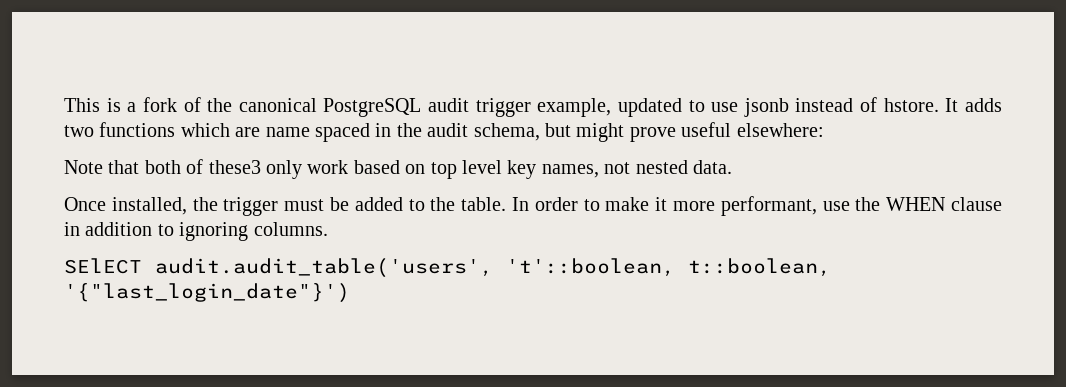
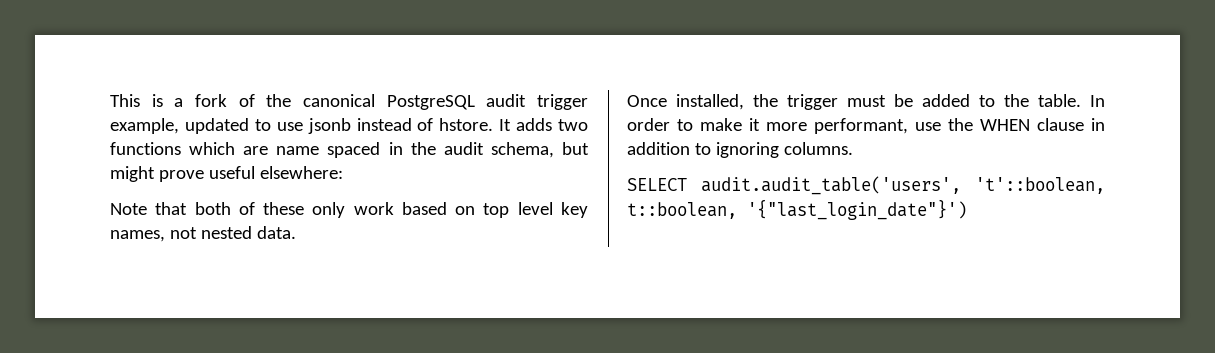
[208,160,261,174] these3 -> [263,202,305,215] these
[64,258,142,274] SElECT -> [627,178,687,191] SELECT

